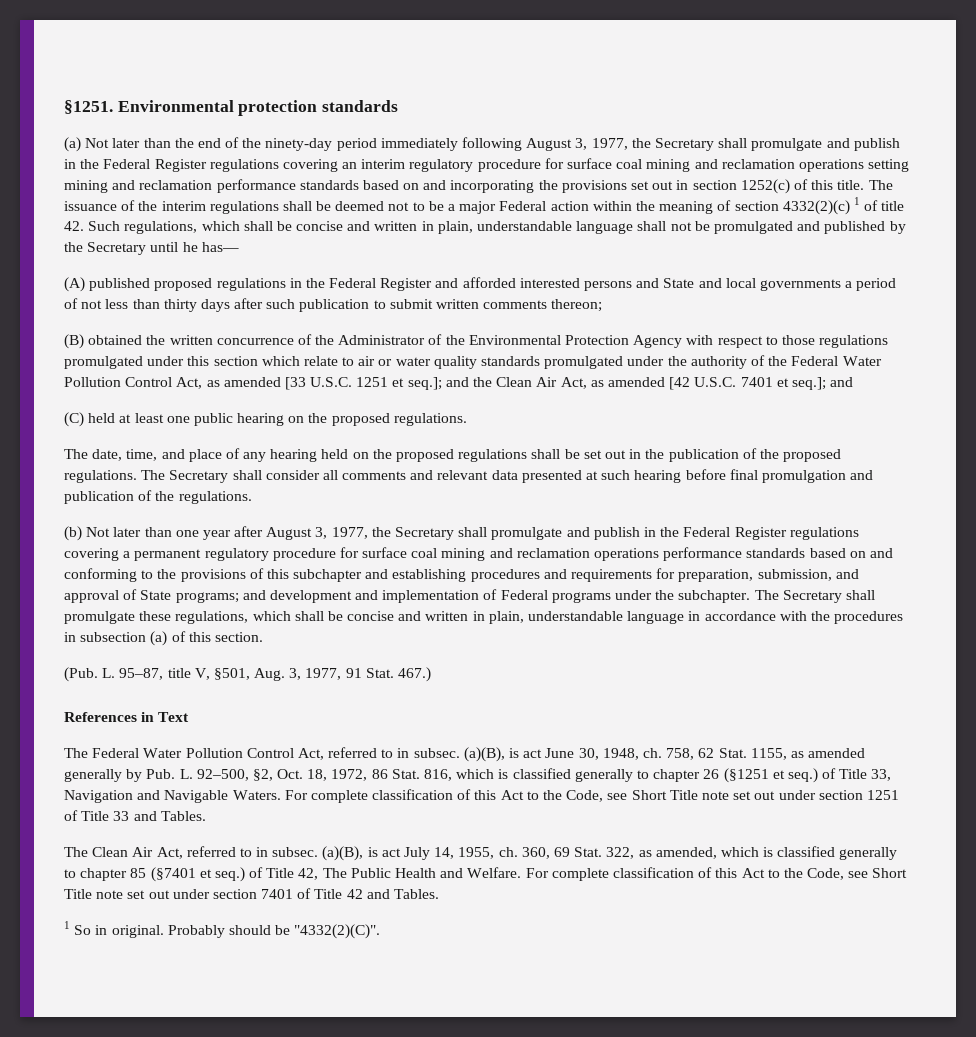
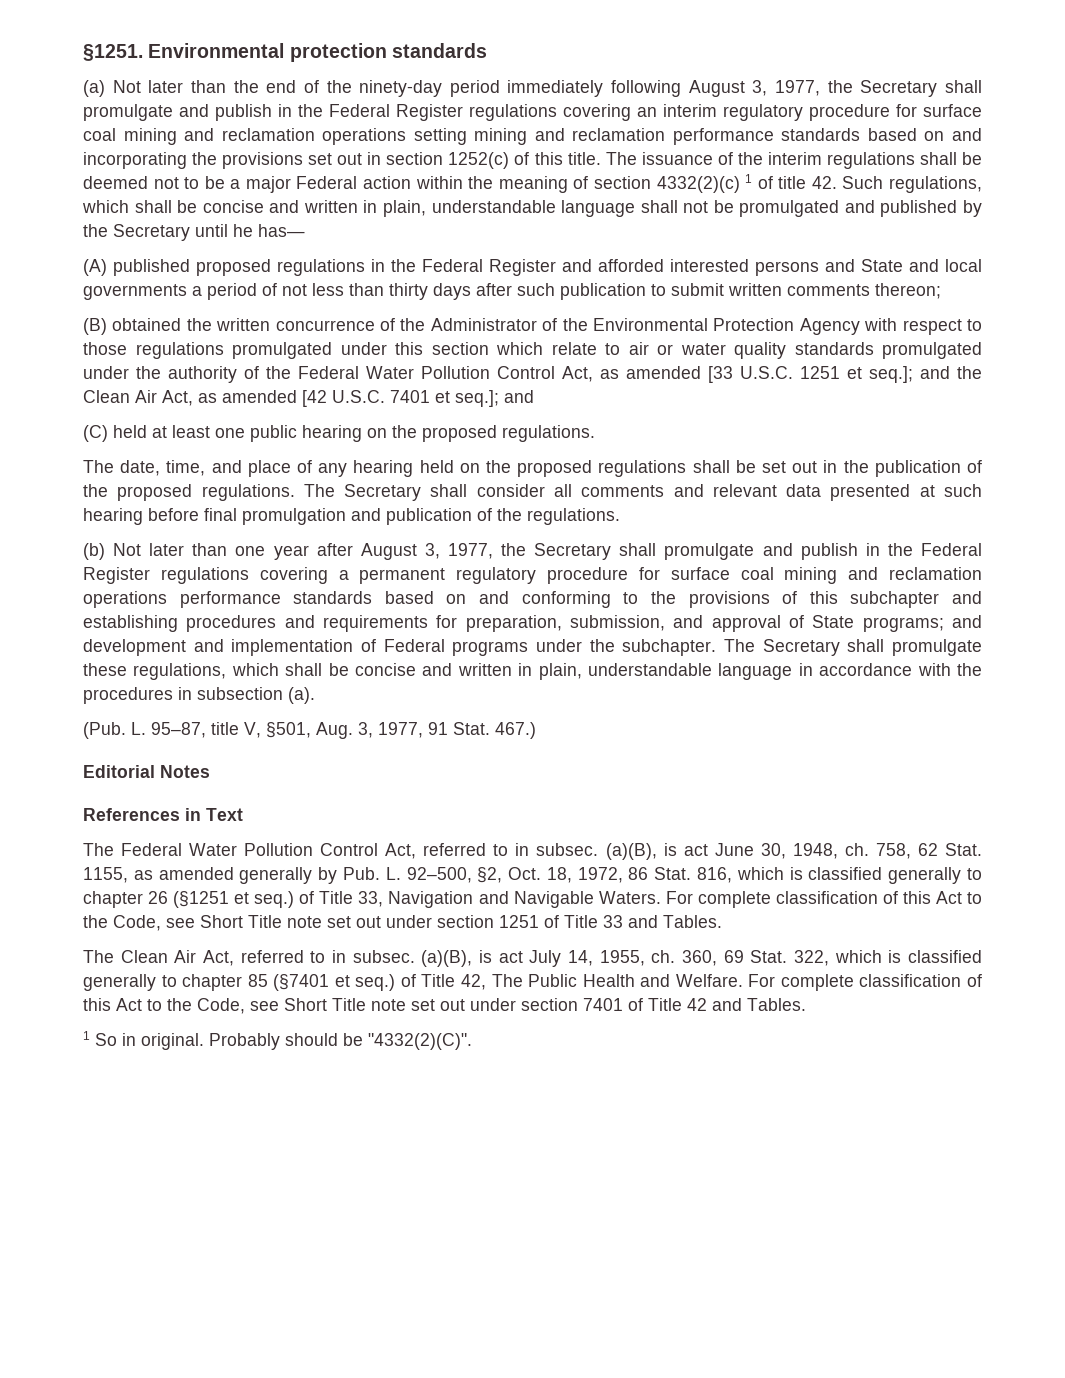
[150,631,263,646] (a) of this section. -> [288,687,315,704] (a).
(432, 674) none -> [83,765,210,778] // Editorial Notes
[638,847,717,859] as amended, -> (829, 958) none

